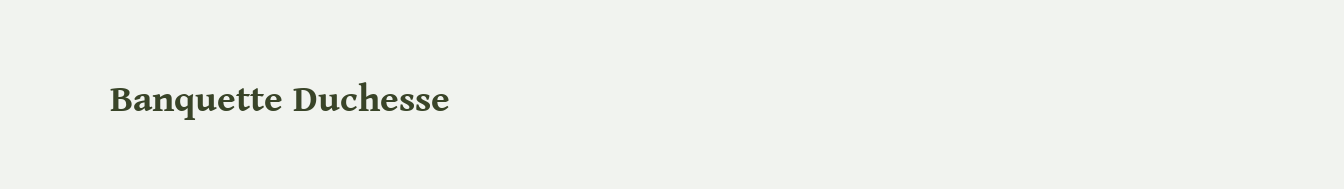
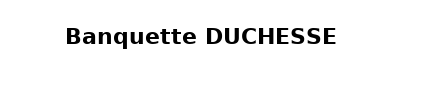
[293,82,451,111] Duchesse -> [205,28,337,44] DUCHESSE

